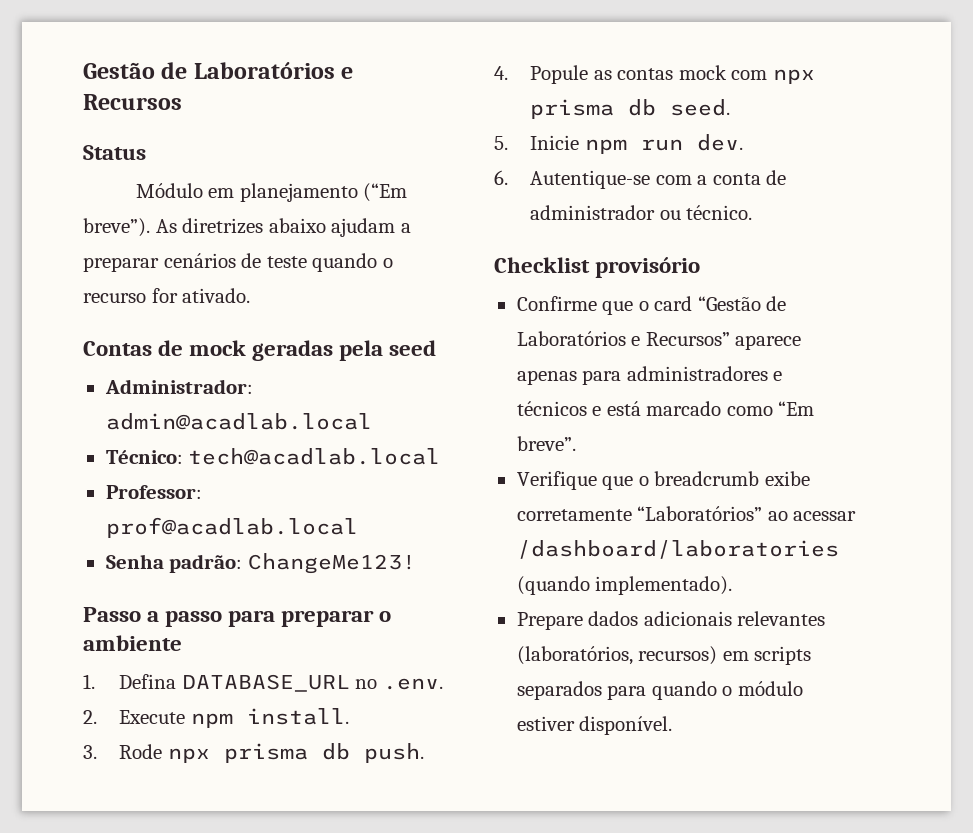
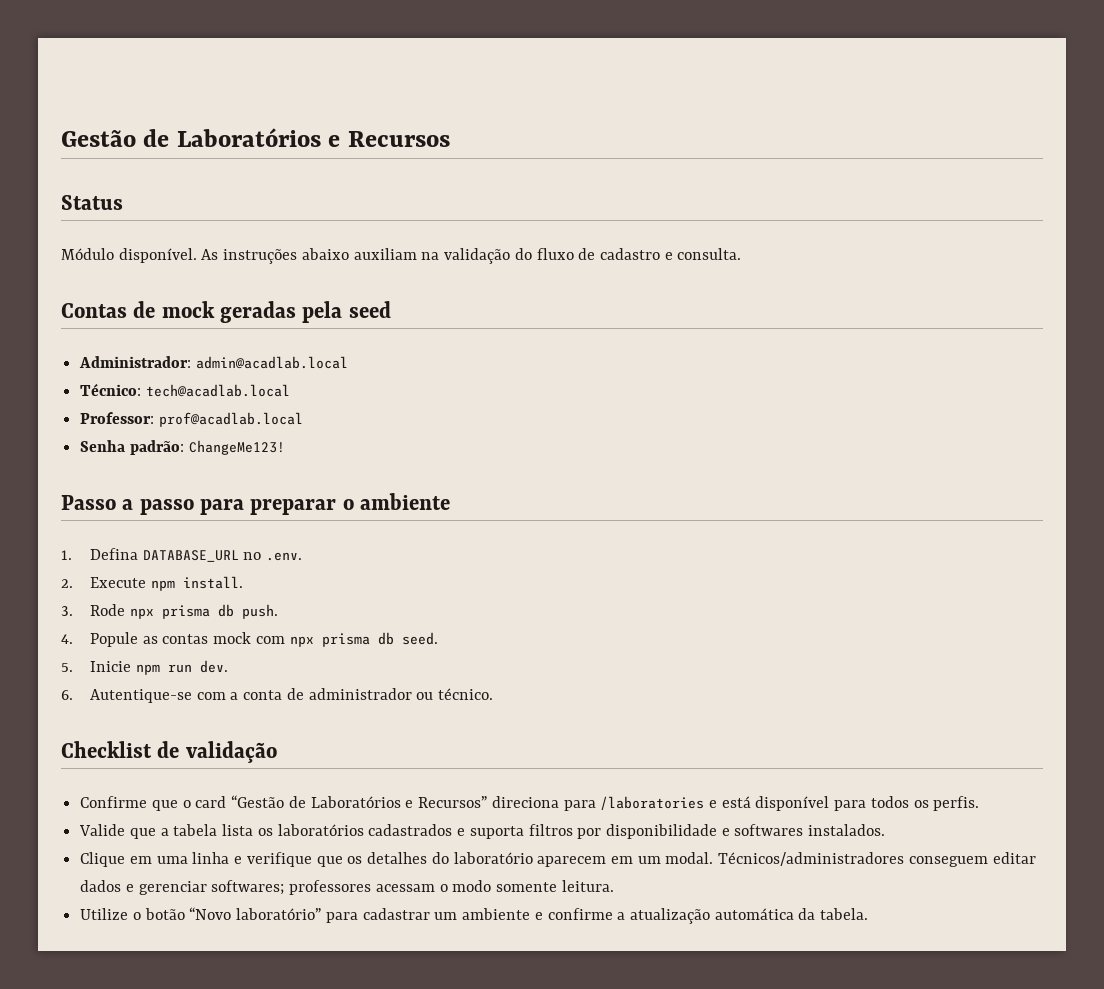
[208,183,408,202] [83,218,411,237] [83,253,393,272] [83,288,251,303] em planejamento (“Em breve”). As diretrizes abaixo ajudam a preparar cenários de teste quando o recurso for ativado. -> [118,248,742,264] disponível. As instruções abaixo auxiliam na validação do fluxo de cadastro e consulta.
[595,257,701,278] provisório -> [157,741,277,763] de validação
[735,335,802,350] [516,366,783,385] [516,401,815,416] [516,436,576,451] [516,471,810,490] [516,506,857,521] [516,540,839,559] [516,576,733,595] [516,611,826,630] [516,646,812,665] [516,681,803,700] [516,716,673,735] aparece apenas para administradores e técnicos e está marcado como “Em breve”. // Verifique que o breadcrumb exibe corretamente “Laboratórios” ao acessar /dashboard/laboratories (quando implementado). // Prepare dados adicionais relevantes (laboratórios, recursos) em scripts separados para quando o módulo estiver disponível. -> [491,796,980,811] [79,824,886,839] [80,852,1036,867] [80,880,614,895] [80,907,869,924] direciona para /laboratories e está disponível para todos os perfis. // Valide que a tabela lista os laboratórios cadastrados e suporta filtros por disponibilidade e softwares instalados. // Clique em uma linha e verifique que os detalhes do laboratório aparecem em um modal. Técnicos/administradores conseguem editar dados e gerenciar softwares; professores acessam o modo somente leitura. // Utilize o botão “Novo laboratório” para cadastrar um ambiente e confirme a atualização automática da tabela.

